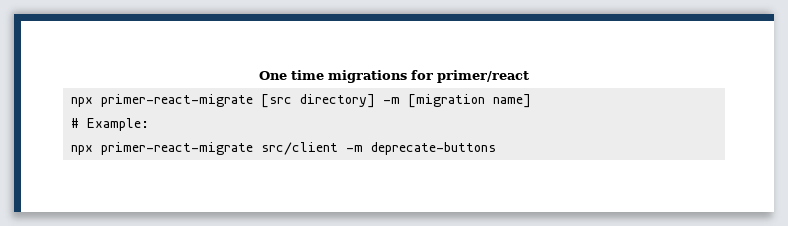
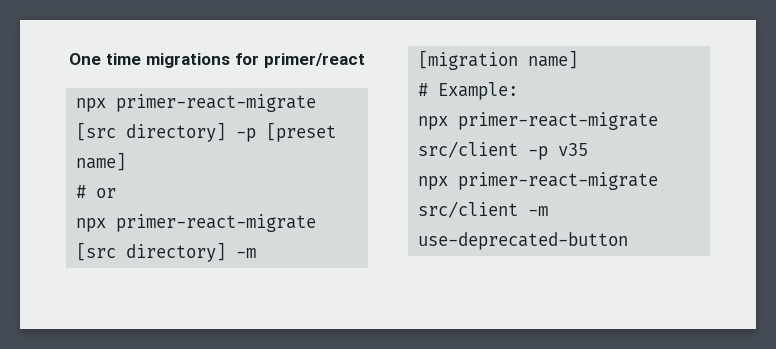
(529, 76) none -> [76,94,317,112] [76,122,337,142] [76,152,127,171] [76,185,117,198] // npx primer-react-migrate [src directory] -p [preset name] // # or
(149, 124) none -> [418,112,659,130] [418,141,589,160] // npx primer-react-migrate src/client -p v35
[370,142,496,155] deprecate-buttons -> [418,232,629,250] use-deprecated-button

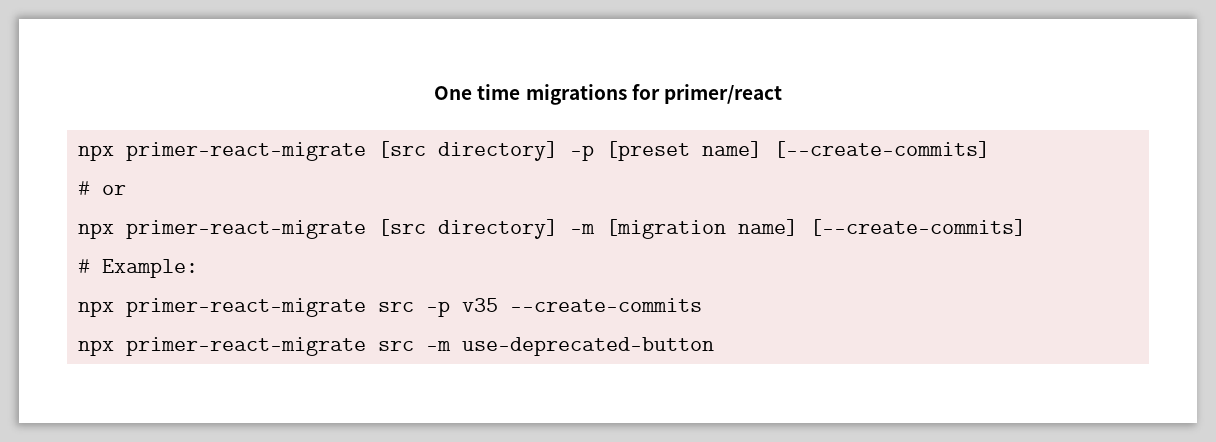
(127, 161) none -> [774,141,991,158] [--create-commits]
(579, 59) none -> [810,219,1027,236] [--create-commits]
[418,141,519,158] src/client -> [378,302,415,312] src
[418,172,659,190] [418,201,519,218] // npx primer-react-migrate src/client -> [510,298,703,312] [78,337,415,356] --create-commits // npx primer-react-migrate src

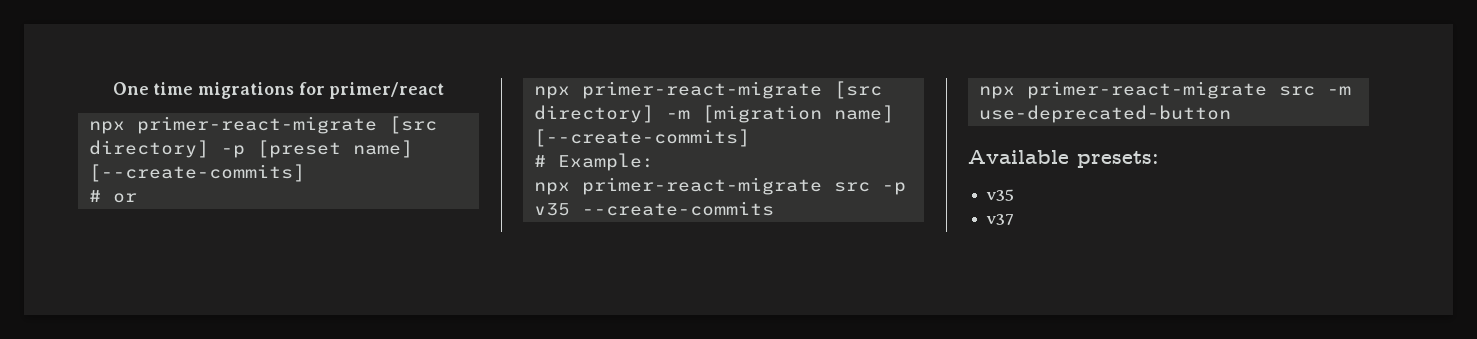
(715, 346) none -> [968,150,1159,168] [986,189,1015,201] [986,214,1015,225] // Available presets: // v35 // v37

